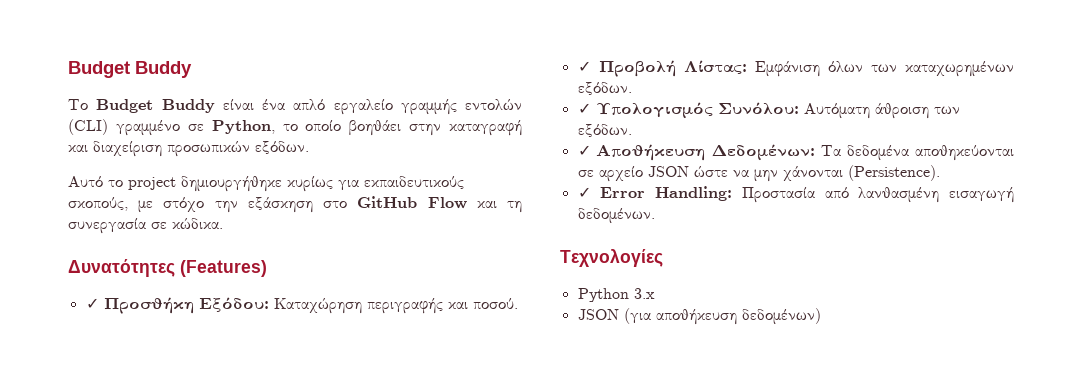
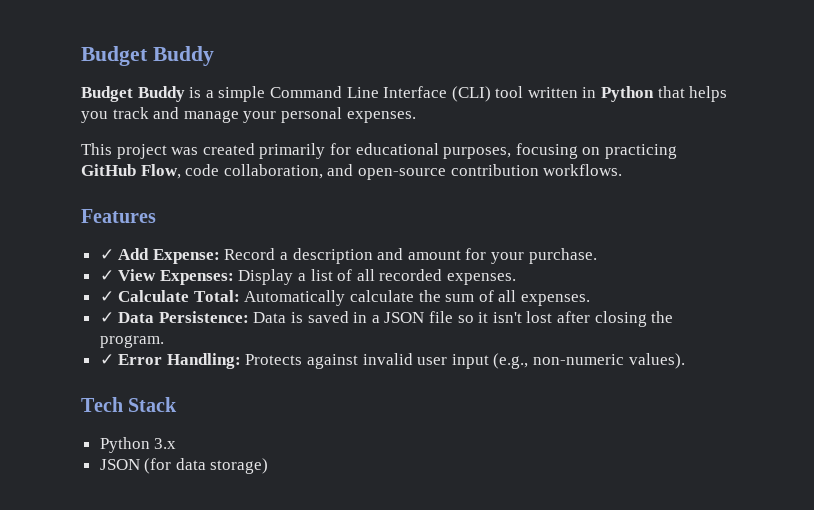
[68,99,522,115] [68,119,522,136] [68,141,309,157] [68,176,464,192] [68,196,522,213] [68,218,223,234] [68,259,267,277] [85,297,518,314] [577,60,1014,77] [577,82,632,95] [577,102,960,119] [577,124,632,137] [577,144,1014,161] [577,165,940,182] [577,186,1014,203] [577,208,655,224] [560,249,663,267] Το Budget Buddy είναι ένα απλό εργαλείο γραμμής εντολών (CLI) γραμμένο σε Python, το οποίο βοηθάει στην καταγραφή και διαχείριση προσωπικών εξόδων. // Αυτό το project δημιουργήθηκε κυρίως για εκπαιδευτικούς σκοπούς, με στόχο την εξάσκηση στο GitHub Flow και τη συνεργασία σε κώδικα. // Δυνατότητες (Features) // ✓ Προσθήκη Εξόδου: Καταχώρηση περιγραφής και ποσού. // ✓ Προβολή Λίστας: Εμφάνιση όλων των καταχωρημένων εξόδων. // ✓ Υπολογισμός Συνόλου: Αυτόματη άθροιση των εξόδων. // ✓ Αποθήκευση Δεδομένων: Τα δεδομένα αποθηκεύονται σε αρχείο JSON ώστε να μην χάνονται (Persistence). // ✓ Error Handling: Προστασία από λανθασμένη εισαγωγή δεδομένων. // Τεχνολογίες -> [81,86,728,102] [81,107,416,123] [81,143,677,159] [81,164,623,180] [81,209,156,223] [99,248,597,264] [99,269,517,285] [99,290,591,306] [99,311,674,327] [99,335,164,348] [99,353,685,369] [81,397,178,412] Budget Buddy is a simple Command Line Interface (CLI) tool written in Python that helps you track and manage your personal expenses. // This project was created primarily for educational purposes, focusing on practicing GitHub Flow, code collaboration, and open-source contribution workflows. // Features // ✓ Add Expense: Record a description and amount for your purchase. // ✓ View Expenses: Display a list of all recorded expenses. // ✓ Calculate Total: Automatically calculate the sum of all expenses. // ✓ Data Persistence: Data is saved in a JSON file so it isn't lost after closing the program. // ✓ Error Handling: Protects against invalid user input (e.g., non-numeric values). // Tech Stack
[623,308,821,325] (για αποθήκευση δεδομένων) -> [144,458,269,474] (for data storage)

